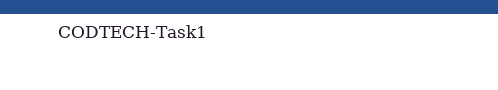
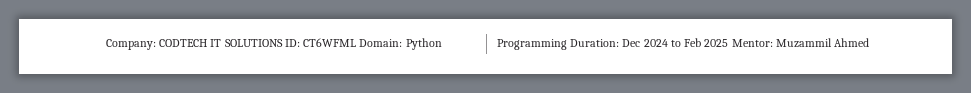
[58,25,207,38] CODTECH-Task1 -> [105,38,870,50] Company: CODTECH IT SOLUTIONS ID: CT6WFML Domain: Python Programming Duration: Dec 2024 to Feb 2025 Mentor: Muzammil Ahmed

